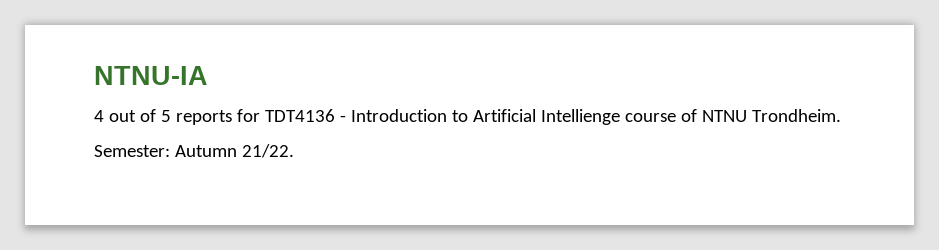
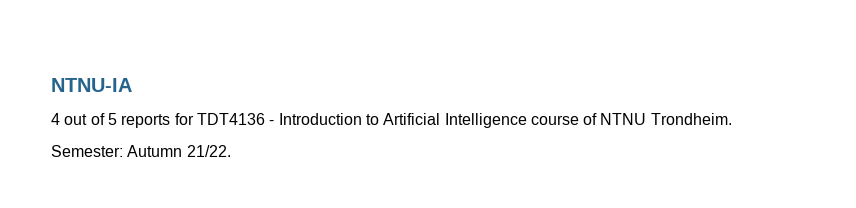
[540,109,620,125] Intellienge -> [444,113,527,128] Intelligence

